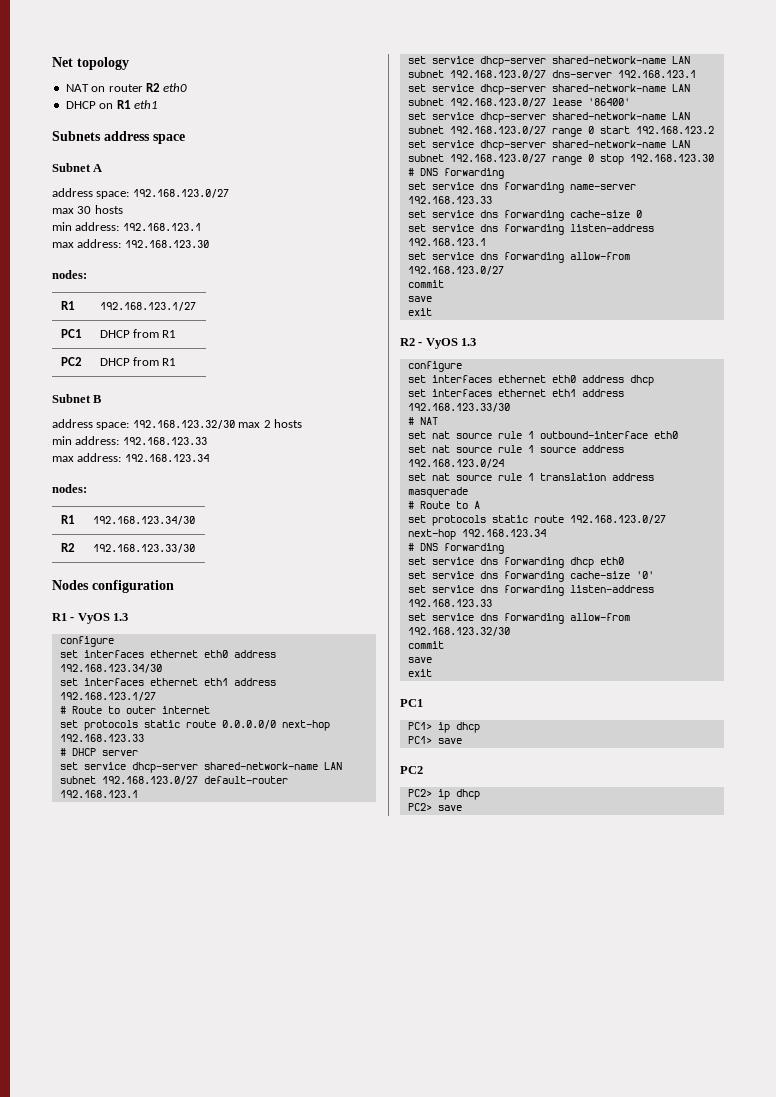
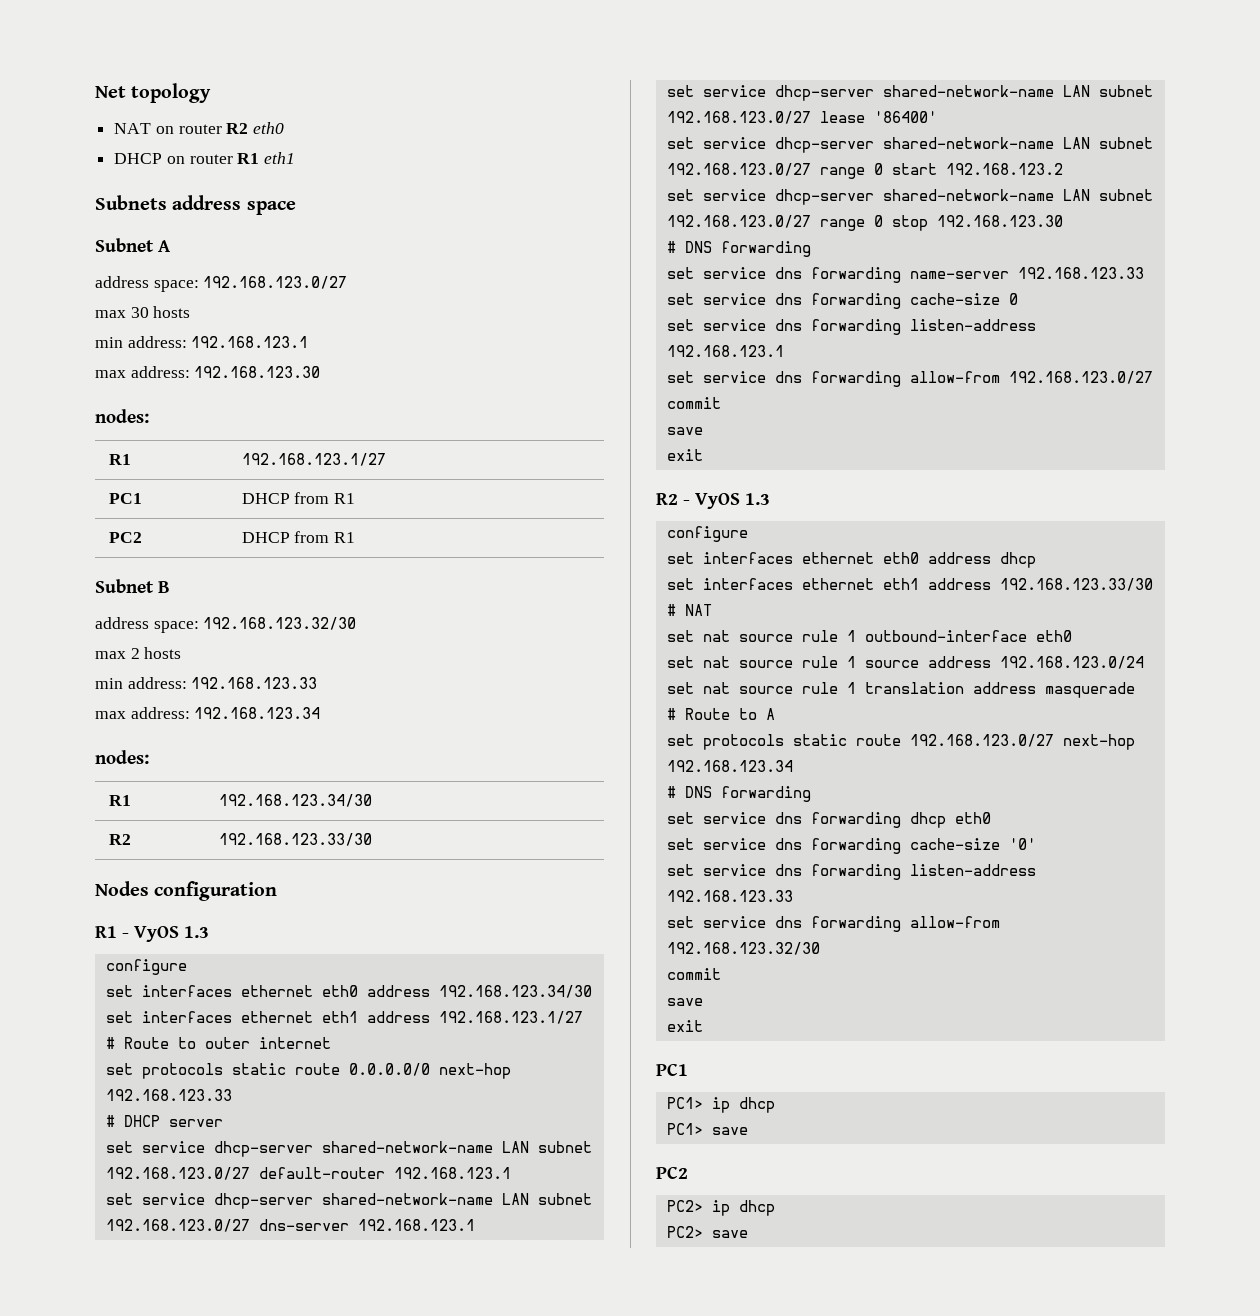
(114, 106) none -> [189,154,233,164] router
(235, 424) none -> (357, 623) //

